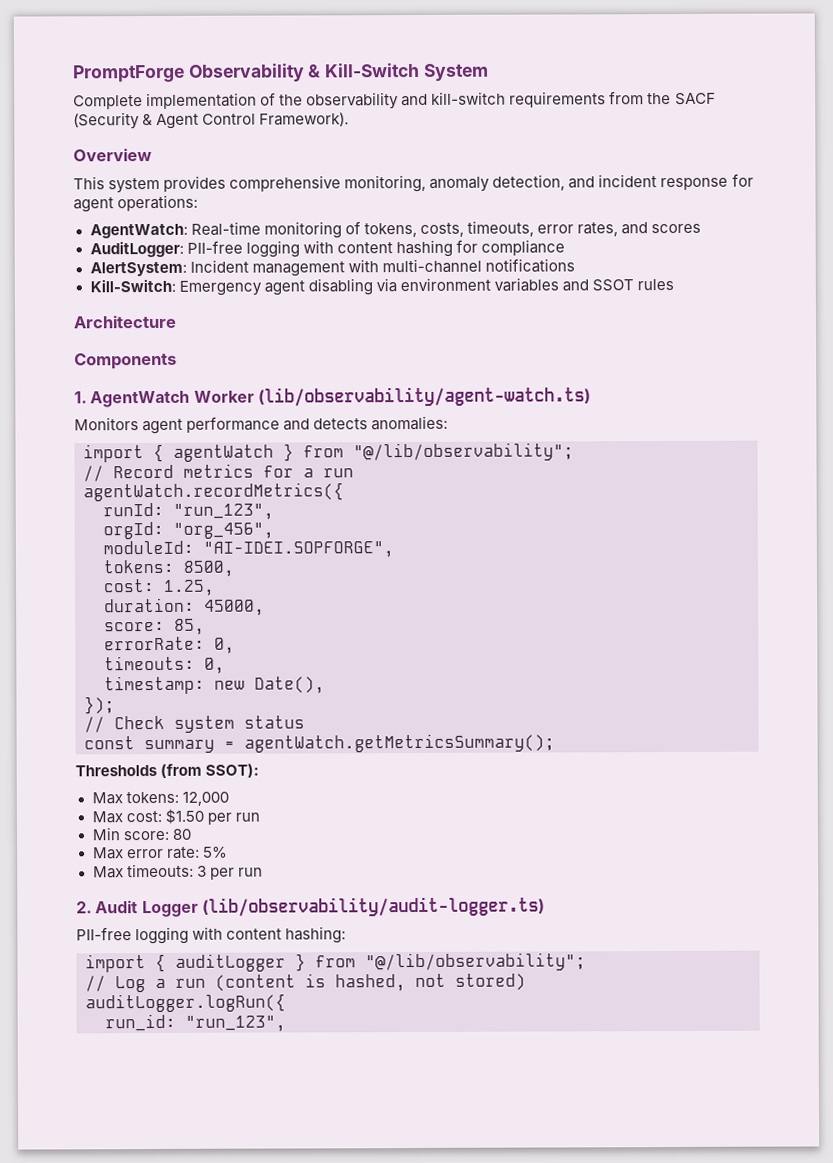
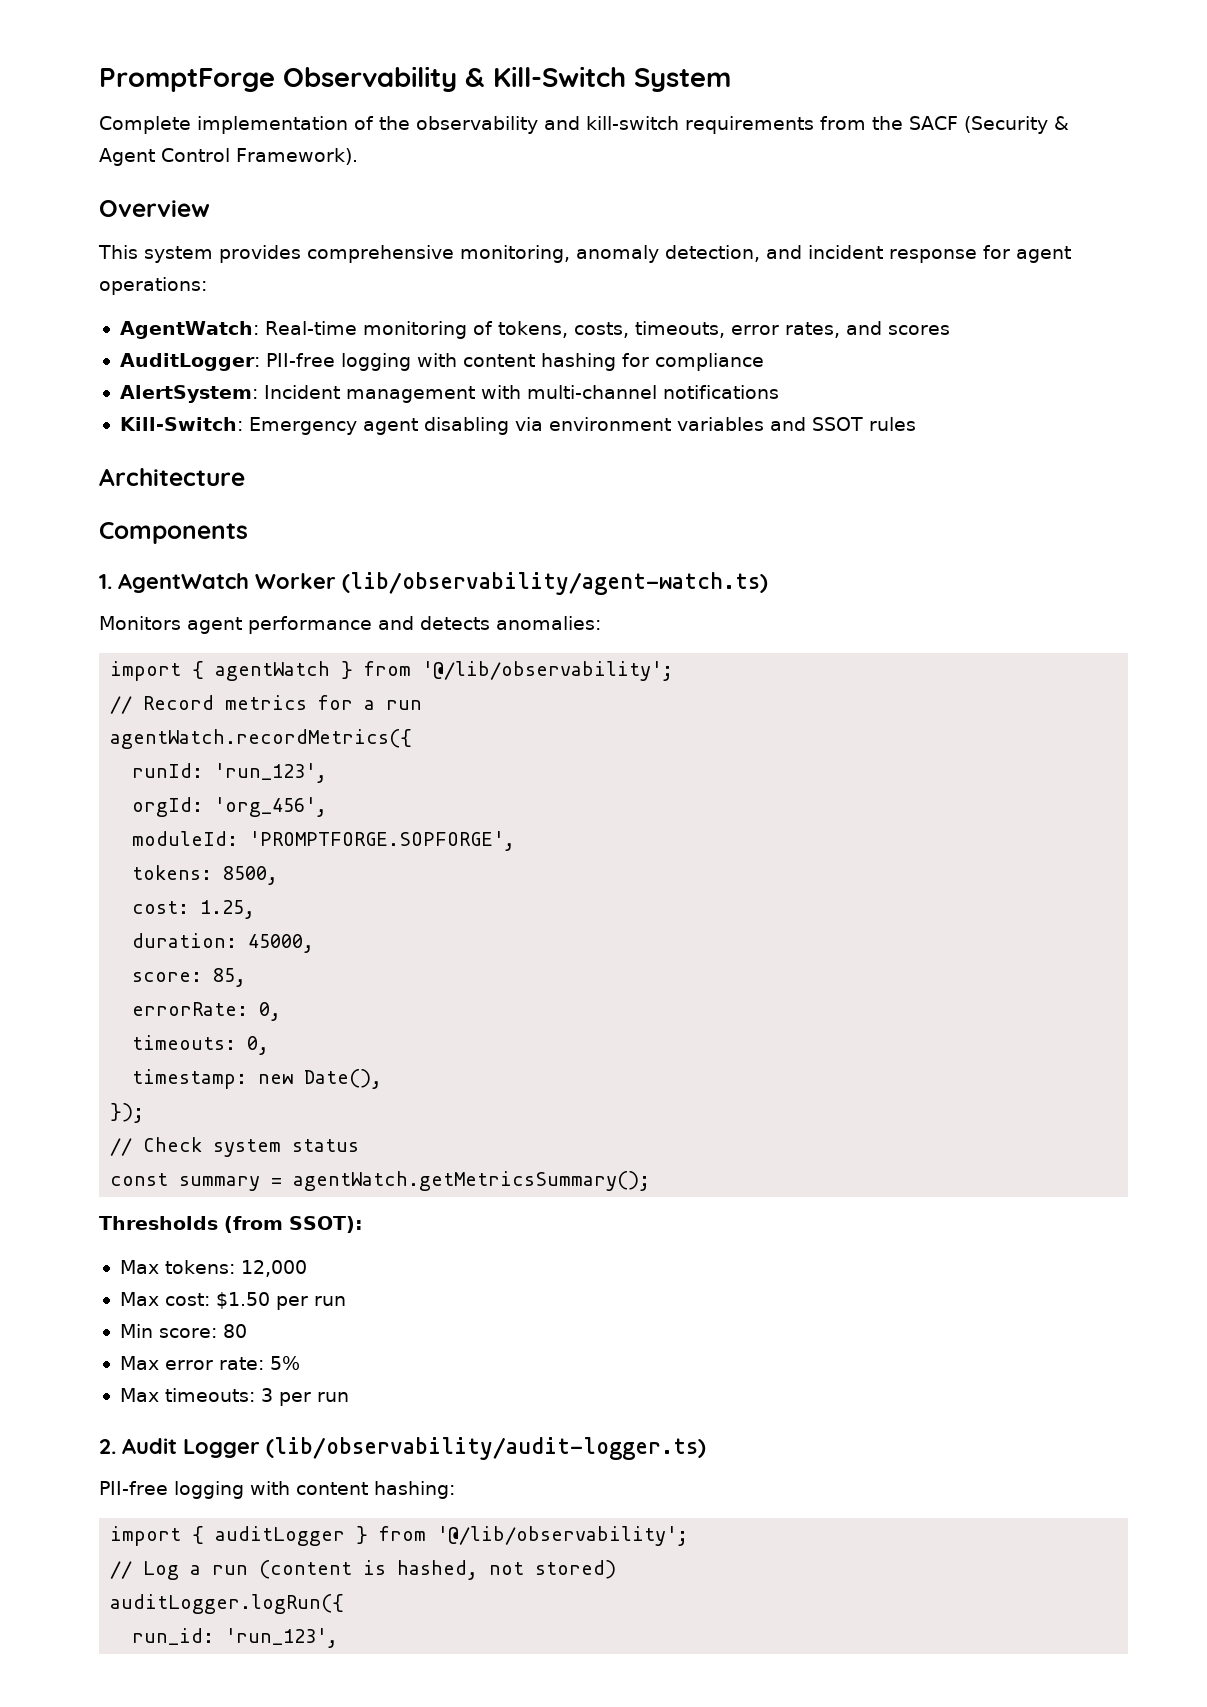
[353,442,574,462] "@/lib/observability"; -> [422,661,674,681] '@/lib/observability';
[173,503,274,520] "run_123", -> [214,763,328,783] 'run_123',
[173,522,274,539] "org_456", -> [214,797,328,817] 'org_456',
[203,541,394,558] "AI-IDEI.SOPFORGE", -> [249,831,516,851] 'PROMPTFORGE.SOPFORGE',
[365,952,586,972] "@/lib/observability"; -> [437,1526,689,1546] '@/lib/observability';
[185,1015,286,1032] "run_123", -> [225,1628,339,1648] 'run_123',

